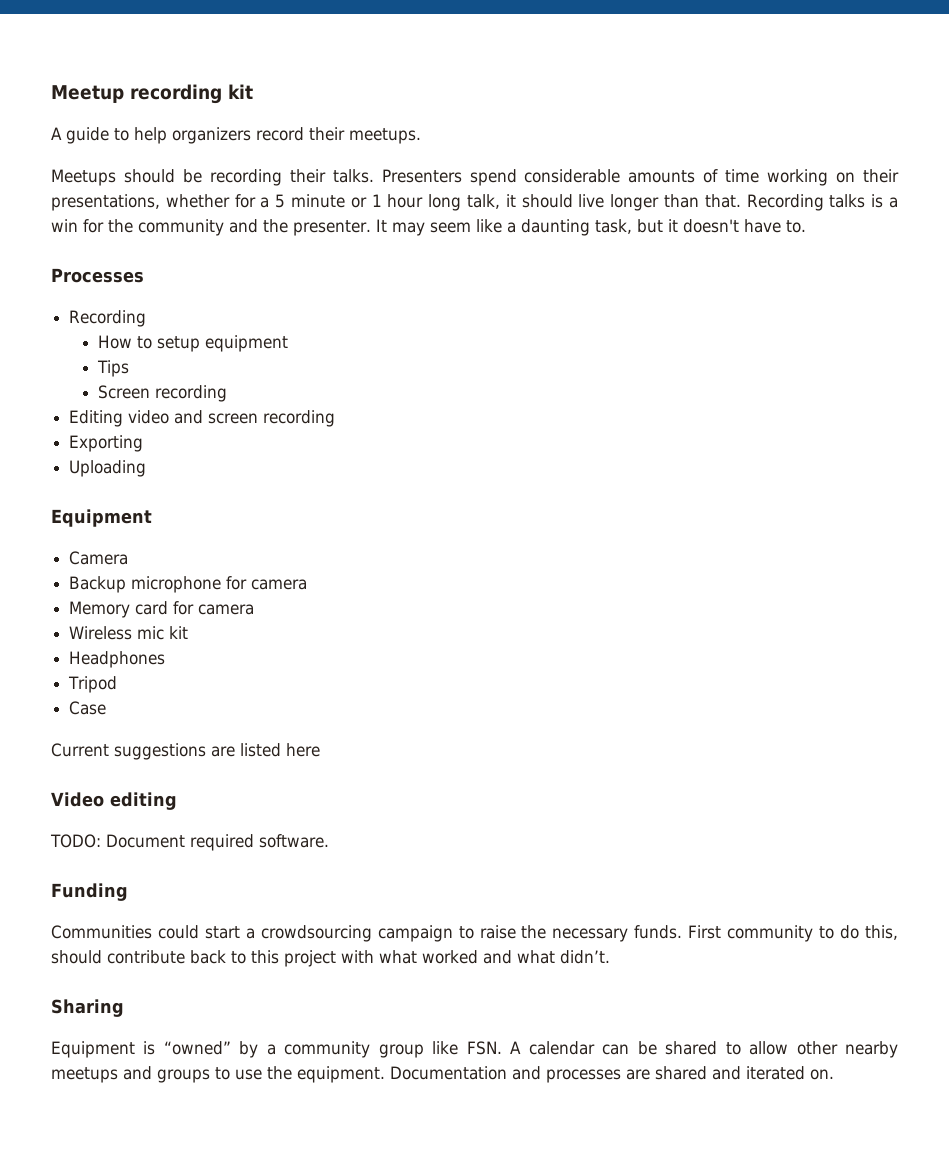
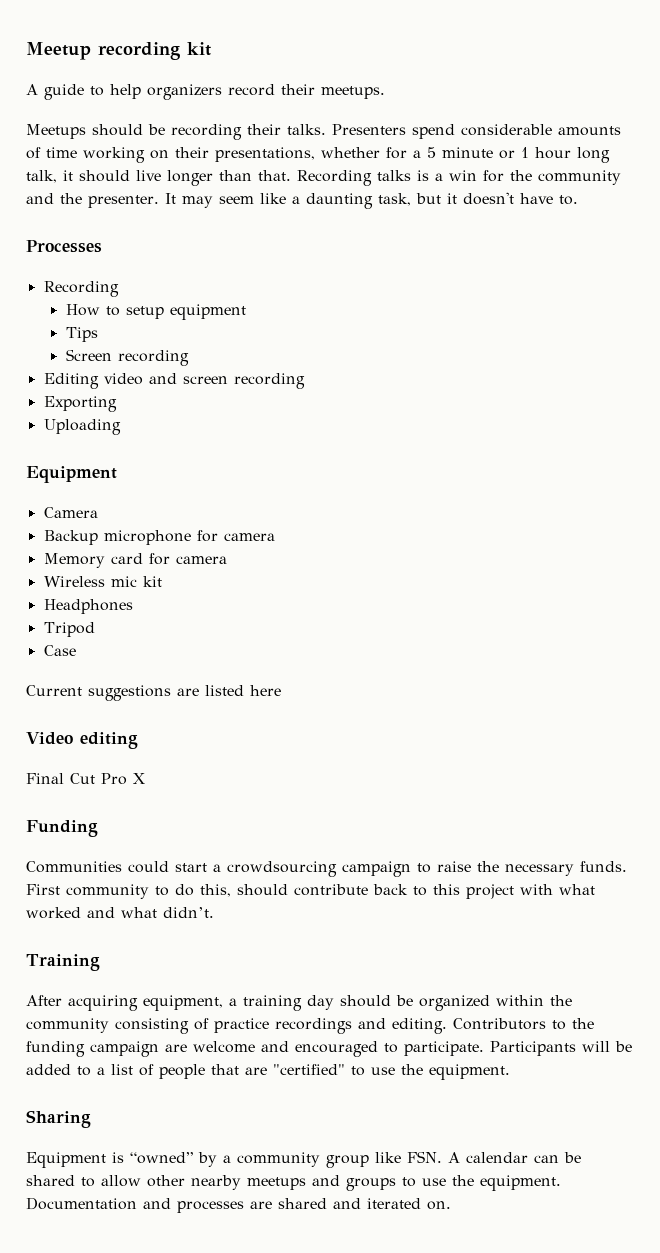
[50,834,329,851] TODO: Document required software. -> [26,773,145,785] Final Cut Pro X
(610, 957) none -> [26,954,100,971] [26,995,572,1011] [26,1018,594,1034] [26,1041,632,1057] [26,1064,510,1080] // Training // After acquiring equipment, a training day should be organized within the community consisting of practice recordings and editing. Contributors to the funding campaign are welcome and encouraged to participate. Participants will be added to a list of people that are "certified" to use the equipment.

